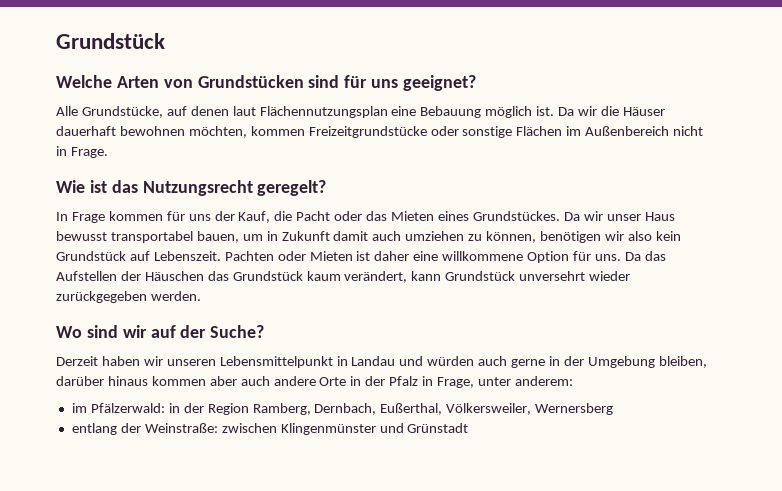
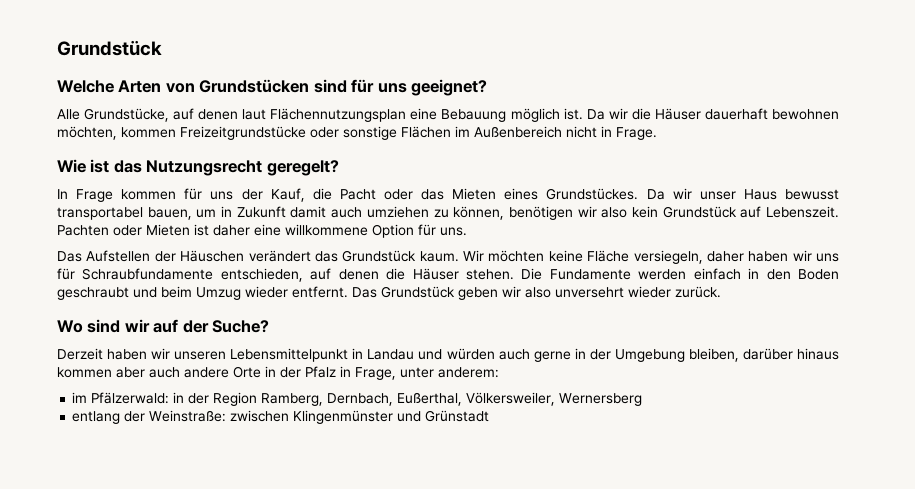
[624,251,666,261] Da das -> [57,251,82,262] // Das
(204, 276) none -> [248,250,311,262] verändert
[306,271,631,283] [56,291,201,303] kaum verändert, kann Grundstück unversehrt wieder zurückgegeben werden. -> [419,250,839,264] [57,268,840,282] [57,286,721,300] kaum. Wir möchten keine Fläche versiegeln, daher haben wir uns für Schraubfundamente entschieden, auf denen die Häuser stehen. Die Fundamente werden einfach in den Boden geschraubt und beim Umzug wieder entfernt. Das Grundstück geben wir also unversehrt wieder zurück.

